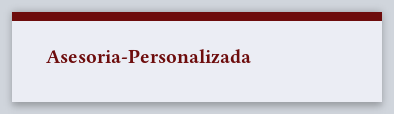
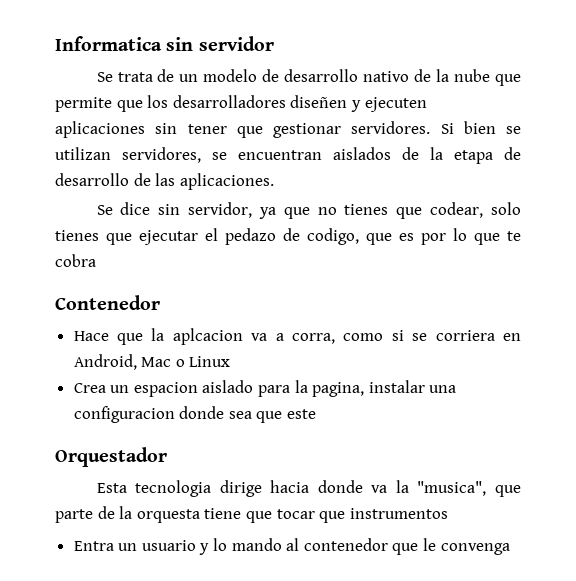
[46,49,251,64] Asesoria-Personalizada -> [55,36,274,51] [96,69,521,86] [55,95,427,112] [55,121,521,138] [55,147,521,164] [55,173,274,190] [96,202,521,219] [55,228,521,245] [55,254,96,267] [55,295,160,310] [73,328,521,345] [73,354,231,370] [73,380,457,397] [73,406,317,423] [55,447,167,467] [96,480,521,497] [55,506,448,523] [73,538,510,555] Informatica sin servidor // Se trata de un modelo de desarrollo nativo de la nube que permite que los desarrolladores diseñen y ejecuten aplicaciones sin tener que gestionar servidores. Si bien se utilizan servidores, se encuentran aislados de la etapa de desarrollo de las aplicaciones. // Se dice sin servidor, ya que no tienes que codear, solo tienes que ejecutar el pedazo de codigo, que es por lo que te cobra // Contenedor // Hace que la aplcacion va a corra, como si se corriera en Android, Mac o Linux // Crea un espacion aislado para la pagina, instalar una configuracion donde sea que este // Orquestador // Esta tecnologia dirige hacia donde va la "musica", que parte de la orquesta tiene que tocar que instrumentos // Entra un usuario y lo mando al contenedor que le convenga

